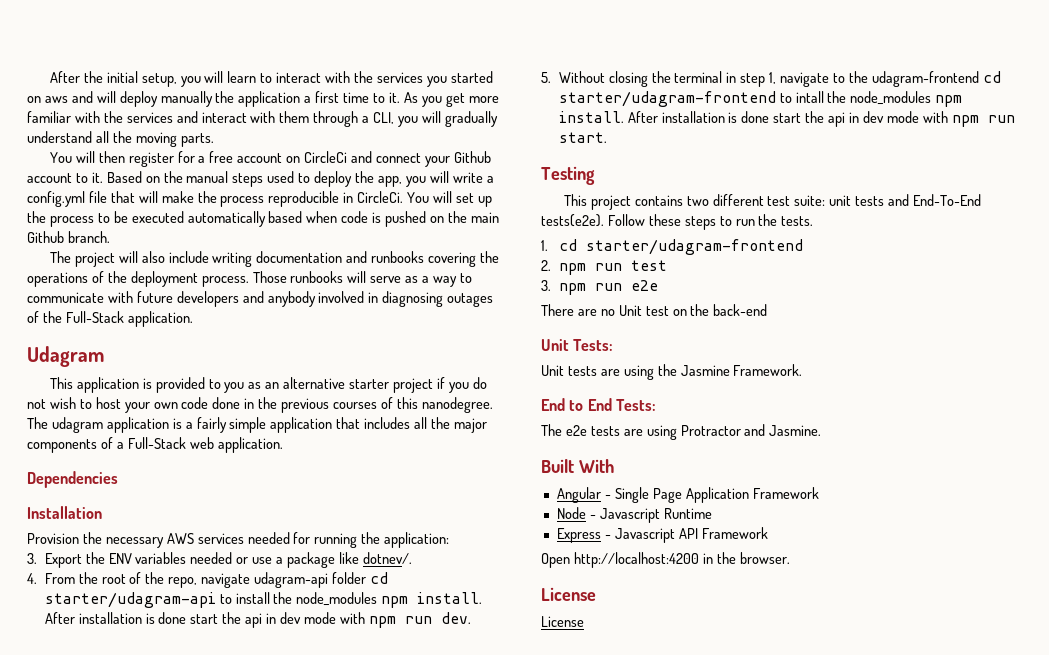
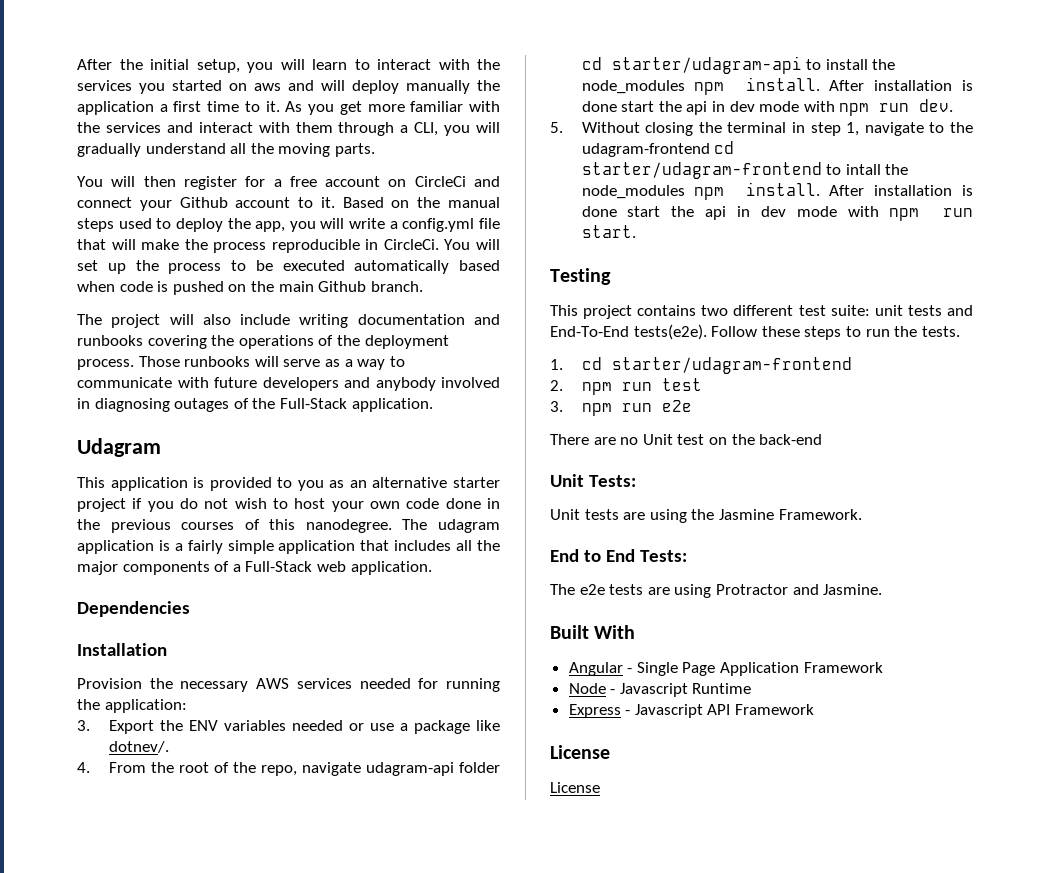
[541,552,790,568] // Open http://localhost:4200 in the browser. -> (815, 709) none

